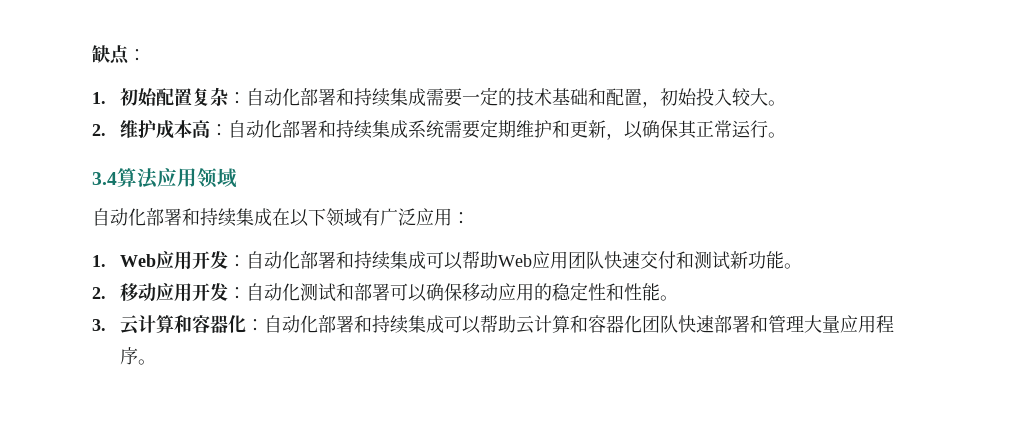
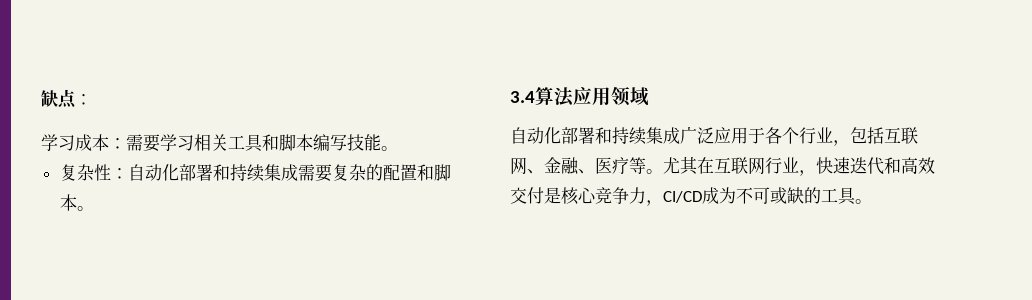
[92,87,230,106] 1.初始配置复杂 -> [41,134,398,152] [59,164,111,181] 学习成本：需要学习相关工具和脚本编写技能。 // 复杂性
[462,87,787,108] [92,119,769,140] 一定的技术基础和配置，初始投入较大。 // 2.维护成本高：自动化部署和持续集成系统需要定期维护和更新，以确保其正常运行 -> [331,164,451,181] [59,194,77,211] 复杂的配置和脚本
[272,208,470,227] [92,251,803,270] [92,282,679,302] [92,315,895,335] [120,347,139,365] 在以下领域有广泛应用： // 1. Web应用开发：自动化部署和持续集成可以帮助Web应用团队快速交付和测试新功能。 // 2.移动应用开发：自动化测试和部署可以确保移动应用的稳定性和性能。 // 3.云计算和容器化：自动化部署和持续集成可以帮助云计算和容器化团队快速部署和管理大量应用程序 -> [680,126,918,146] [510,156,935,176] [510,187,856,206] 广泛应用于各个行业，包括互联网、金融、医疗等。尤其在互联网行业，快速迭代和高效交付是核心竞争力，CI/CD成为不可或缺的工具

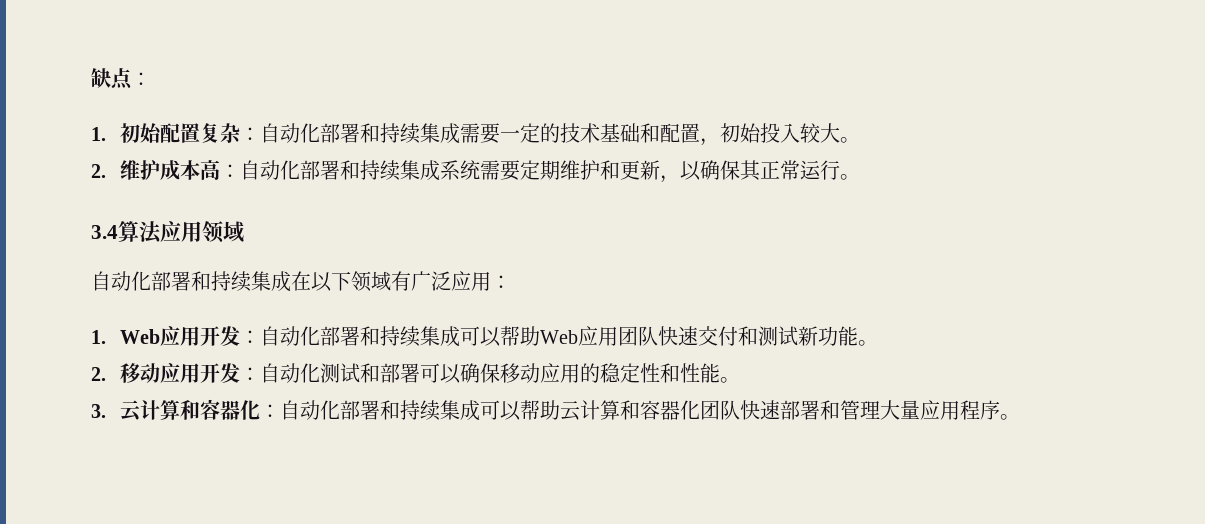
[41,134,398,152] [59,164,111,181] 学习成本：需要学习相关工具和脚本编写技能。 // 复杂性 -> [91,123,241,143] 1.初始配置复杂
[331,164,451,181] [59,194,77,211] 复杂的配置和脚本 -> [499,123,860,146] [91,160,840,183] 一定的技术基础和配置，初始投入较大。 // 2.维护成本高：自动化部署和持续集成系统需要定期维护和更新，以确保其正常运行
[680,126,918,146] [510,156,935,176] [510,187,856,206] 广泛应用于各个行业，包括互联网、金融、医疗等。尤其在互联网行业，快速迭代和高效交付是核心竞争力，CI/CD成为不可或缺的工具 -> [291,271,511,292] [91,326,878,347] [91,363,740,384] [91,399,1000,422] 在以下领域有广泛应用： // 1. Web应用开发：自动化部署和持续集成可以帮助Web应用团队快速交付和测试新功能。 // 2.移动应用开发：自动化测试和部署可以确保移动应用的稳定性和性能。 // 3.云计算和容器化：自动化部署和持续集成可以帮助云计算和容器化团队快速部署和管理大量应用程序

